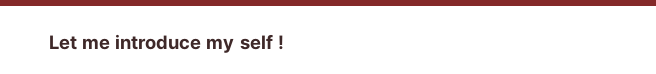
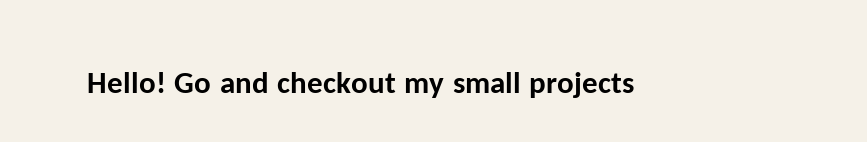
[49,34,284,53] Let me introduce my self ! -> [87,72,635,98] Hello! Go and checkout my small projects

